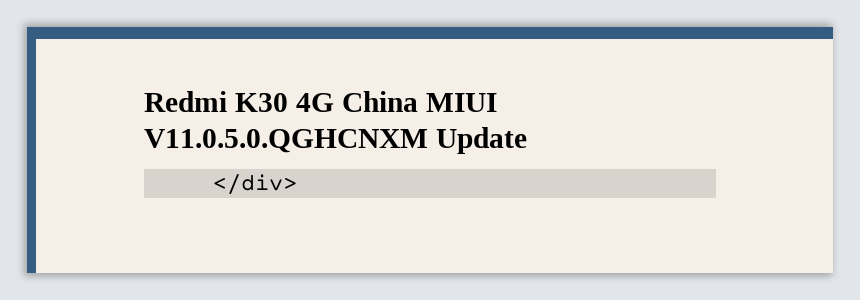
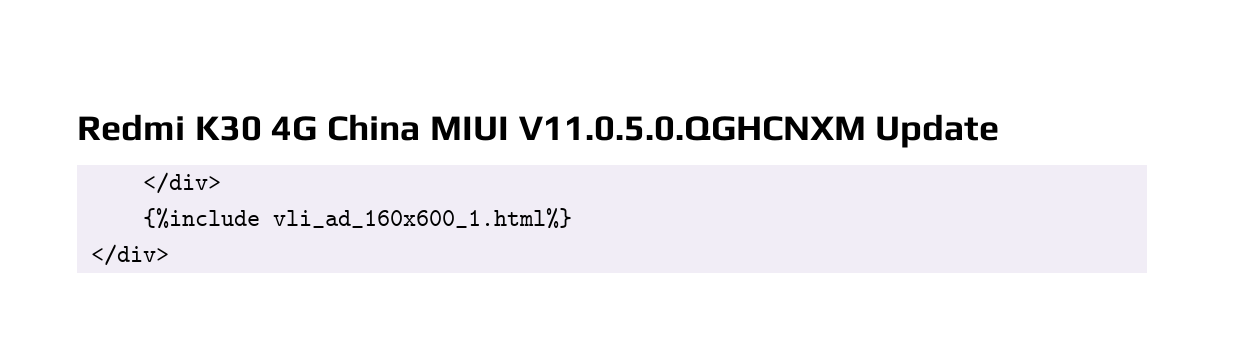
(297, 184) none -> [142,208,572,229] [90,244,169,266] // {%include vli_ad_160x600_1.html%} // </div>

